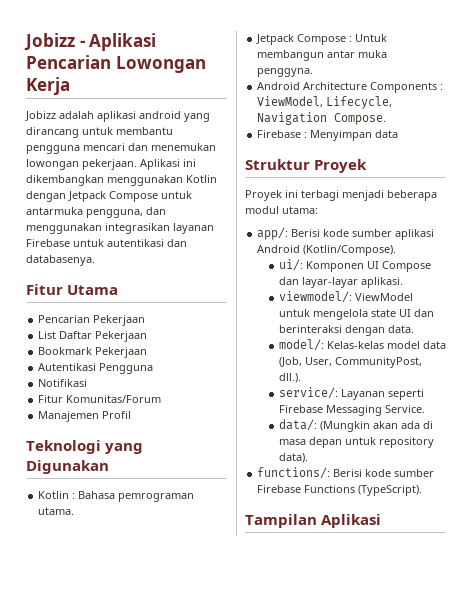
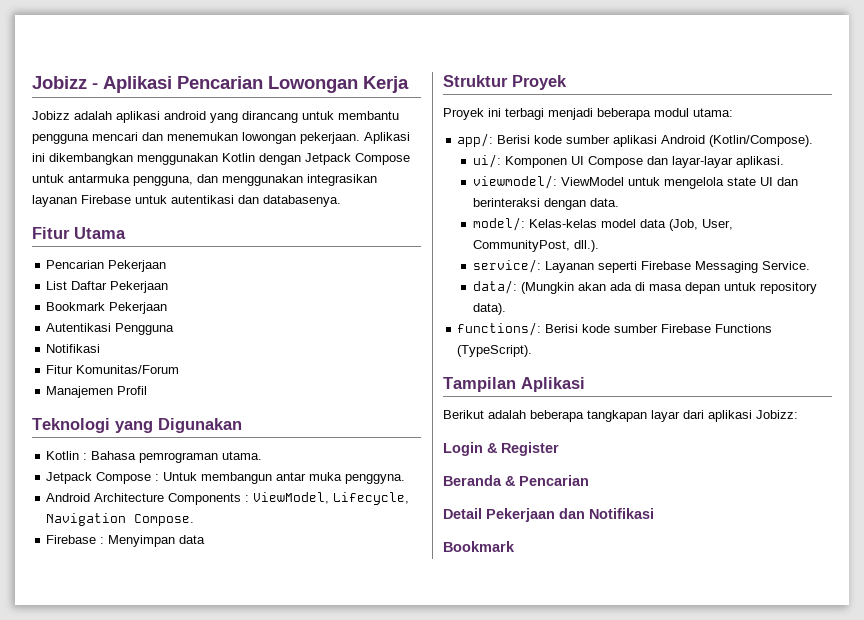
(382, 521) none -> [443,410,798,422] [443,442,559,456] [443,475,589,486] [443,508,654,522] [443,541,515,552] // Berikut adalah beberapa tangkapan layar dari aplikasi Jobizz: // Login & Register // Beranda & Pencarian // Detail Pekerjaan dan Notifikasi // Bookmark

